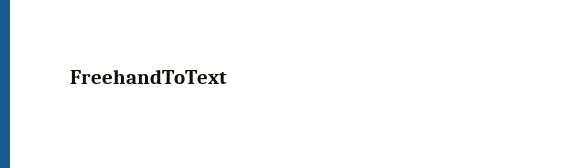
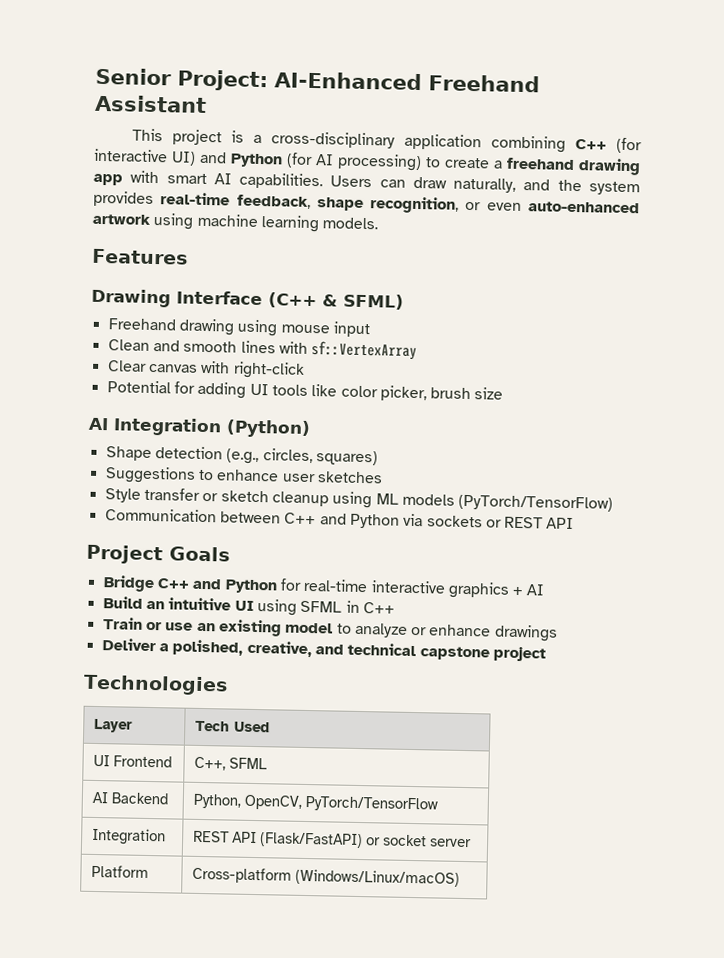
[70,69,227,84] FreehandToText -> [95,67,540,93] [94,94,207,113] [132,128,643,154] [94,148,641,176] [93,170,640,196] [93,190,640,214] [92,212,379,233] [92,248,188,265] [91,288,404,310] [107,318,370,338] [107,339,418,361] [107,360,305,379] [106,380,504,402] [88,417,311,438] [105,446,378,466] [104,466,383,484] [104,487,614,512] [104,508,575,530] [86,544,230,565] [102,575,546,599] [102,596,395,616] [102,617,558,642] [101,638,546,662] [83,674,228,696] [93,718,133,733] [194,720,270,733] [92,754,172,768] [193,756,267,771] [91,791,168,805] [192,793,438,813] [91,827,166,846] [192,830,472,849] [90,864,149,879] [191,866,460,887] Senior Project: AI-Enhanced Freehand Assistant // This project is a cross-disciplinary application combining C++ (for interactive UI) and Python (for AI processing) to create a freehand drawing app with smart AI capabilities. Users can draw naturally, and the system provides real-time feedback, shape recognition, or even auto-enhanced artwork using machine learning models. // Features // Drawing Interface (C++ & SFML) // Freehand drawing using mouse input // Clean and smooth lines with sf::VertexArray // Clear canvas with right-click // Potential for adding UI tools like color picker, brush size // AI Integration (Python) // Shape detection (e.g., circles, squares) // Suggestions to enhance user sketches // Style transfer or sketch cleanup using ML models (PyTorch/TensorFlow) // Communication between C++ and Python via sockets or REST API // Project Goals // Bridge C++ and Python for real-time interactive graphics + AI // Build an intuitive UI using SFML in C++ // Train or use an existing model to analyze or enhance drawings // Deliver a polished, creative, and technical capstone project // Technologies // Layer | Tech Used // UI Frontend | C++, SFML // AI Backend | Python, OpenCV, PyTorch/TensorFlow // Integration | REST API (Flask/FastAPI) or socket server // Platform | Cross-platform (Windows/Linux/macOS)

